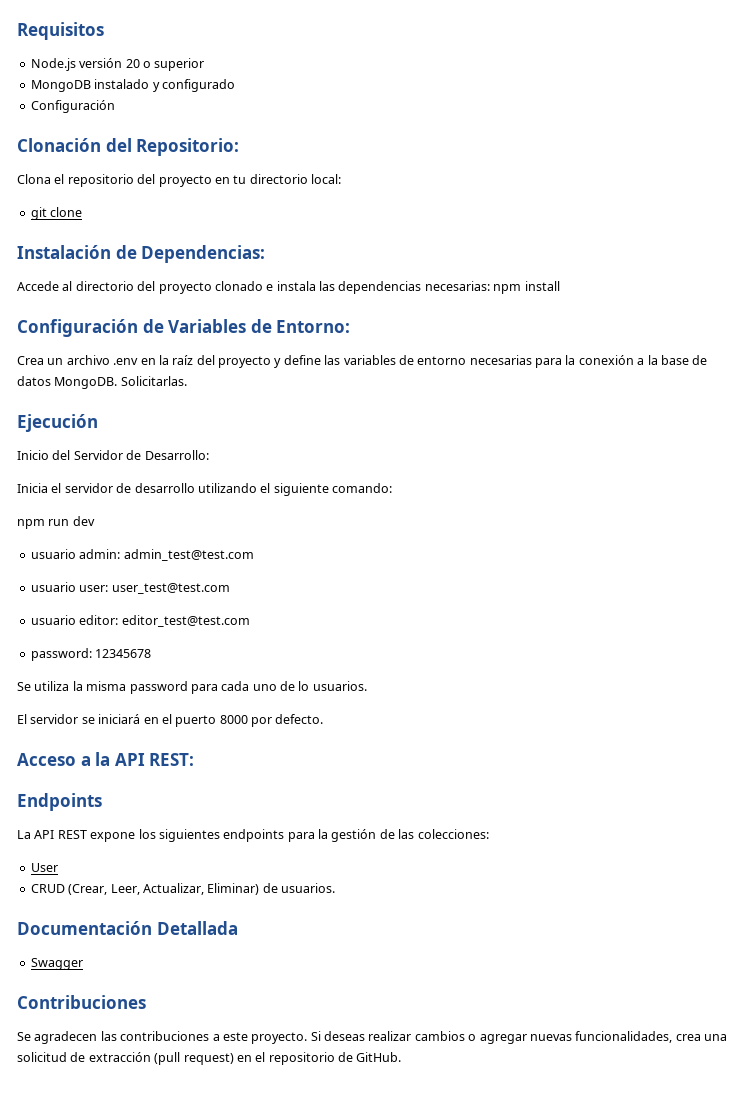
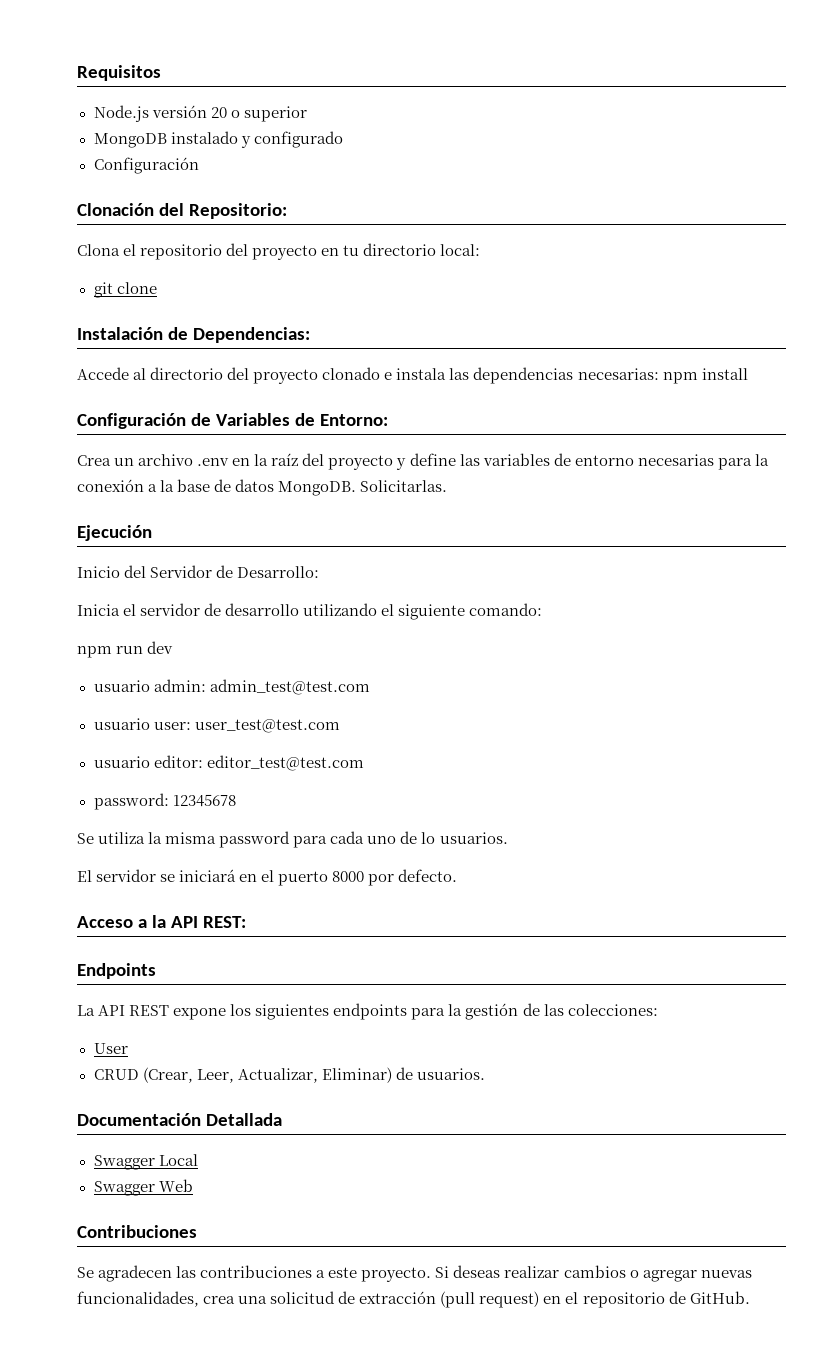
(83, 964) none -> [158,1154,198,1166] [93,1179,193,1196] Local // Swagger Web

